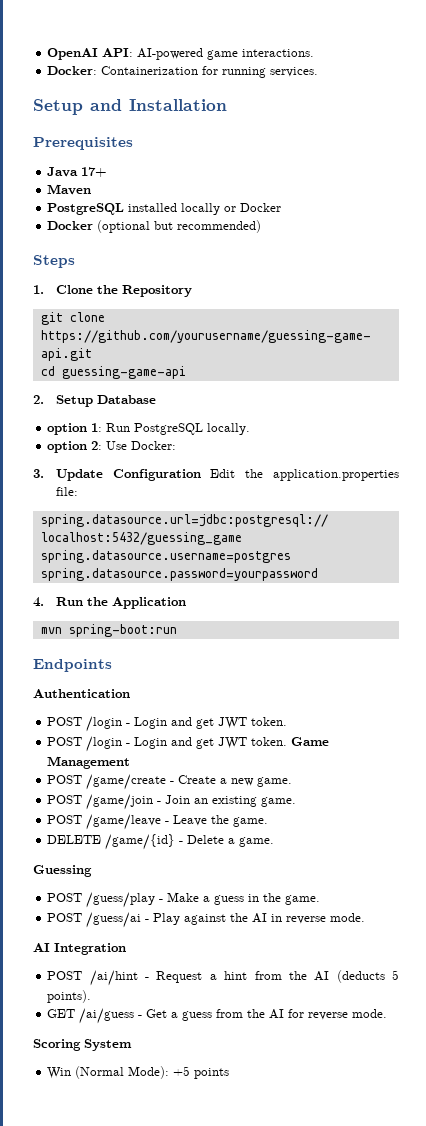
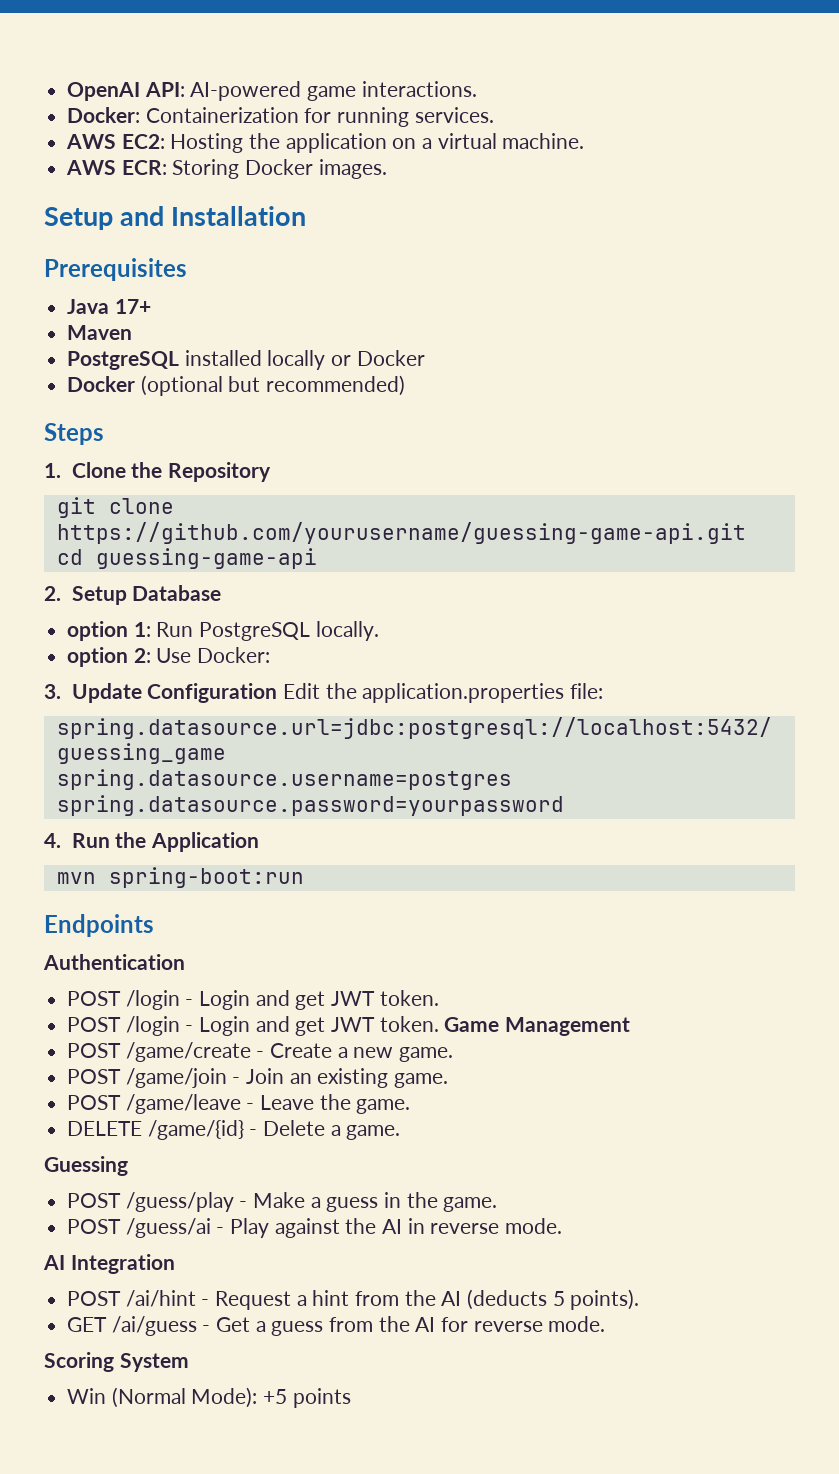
(319, 72) none -> [66,133,585,153] [66,159,387,179] // AWS EC2: Hosting the application on a virtual machine. // AWS ECR: Storing Docker images.

